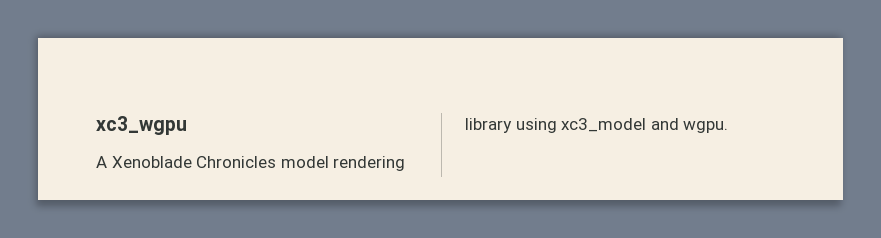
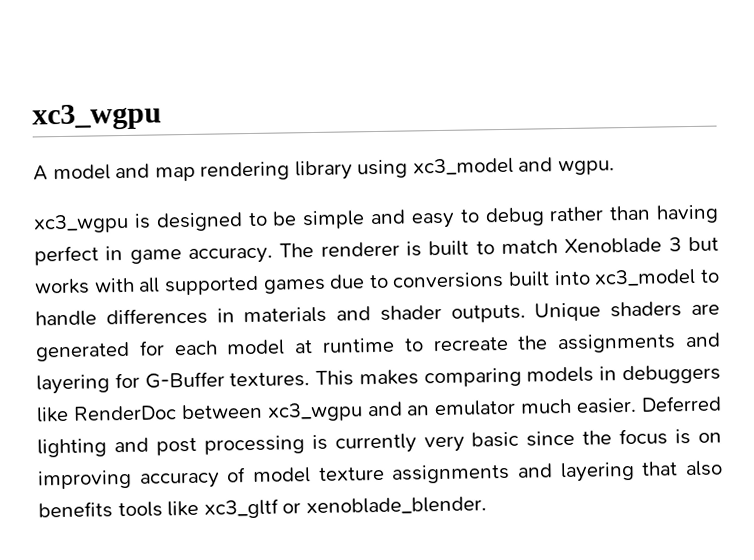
[111,156,329,168] Xenoblade Chronicles model -> [52,163,196,182] model and map
(729, 127) none -> [33,204,719,234] [34,236,720,266] [34,268,720,296] [35,301,720,327] [35,332,721,362] [36,364,722,395] [36,395,723,423] [37,428,722,458] [37,460,723,490] [38,496,487,519] // xc3_wgpu is designed to be simple and easy to debug rather than having perfect in game accuracy. The renderer is built to match Xenoblade 3 but works with all supported games due to conversions built into xc3_model to handle differences in materials and shader outputs. Unique shaders are generated for each model at runtime to recreate the assignments and layering for G-Buffer textures. This makes comparing models in debuggers like RenderDoc between xc3_wgpu and an emulator much easier. Deferred lighting and post processing is currently very basic since the focus is on improving accuracy of model texture assignments and layering that also benefits tools like xc3_gltf or xenoblade_blender.

